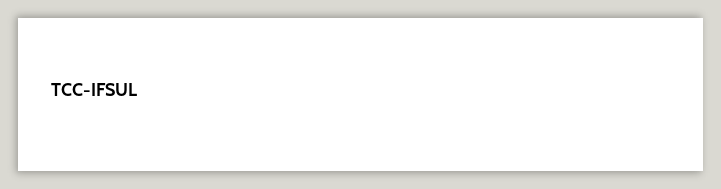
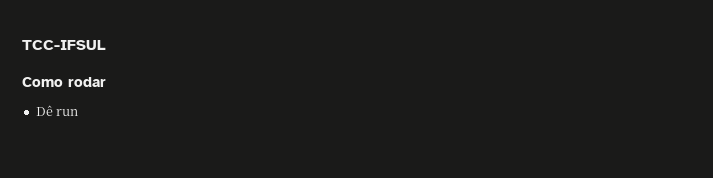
(137, 89) none -> [22,77,106,87] [35,105,79,116] // Como rodar // Dê run

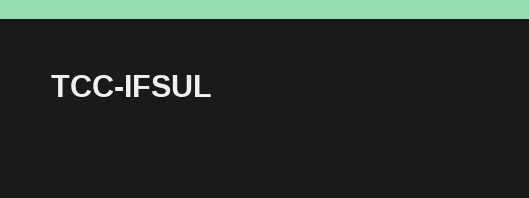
[22,77,106,87] [35,105,79,116] // Como rodar // Dê run -> (212, 86) none

